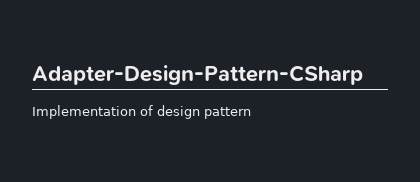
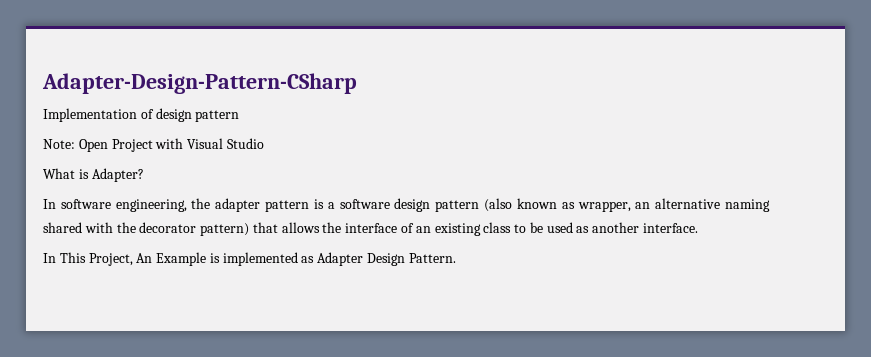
(251, 113) none -> [43,138,264,152] [43,168,144,182] [43,198,771,212] [43,222,699,236] [43,252,456,266] // Note: Open Project with Visual Studio // What is Adapter? // In software engineering, the adapter pattern is a software design pattern (also known as wrapper, an alternative naming shared with the decorator pattern) that allows the interface of an existing class to be used as another interface. // In This Project, An Example is implemented as Adapter Design Pattern.

